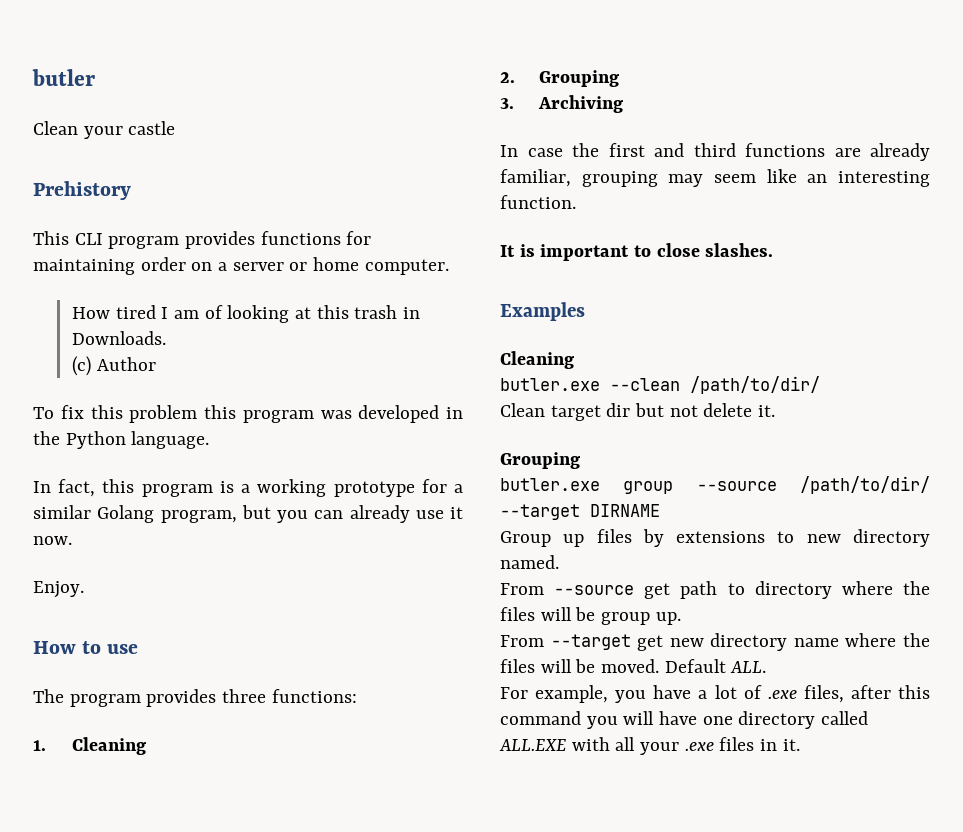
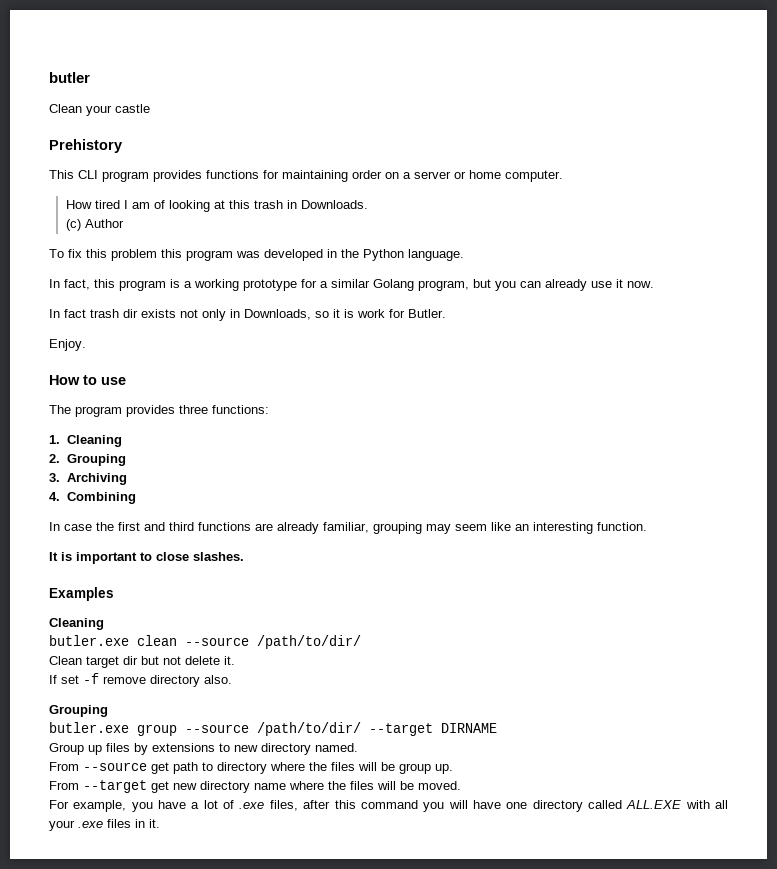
(72, 540) none -> [49,309,446,321] // In fact trash dir exists not only in Downloads, so it is work for Butler.
(623, 104) none -> [49,492,136,504] // 4. Combining
[610,378,680,391] --clean -> [137,635,249,646] clean --source
(776, 411) none -> [49,673,232,687] // If set -f remove directory also.
[664,659,767,673] Default ALL. -> (461, 785) none

